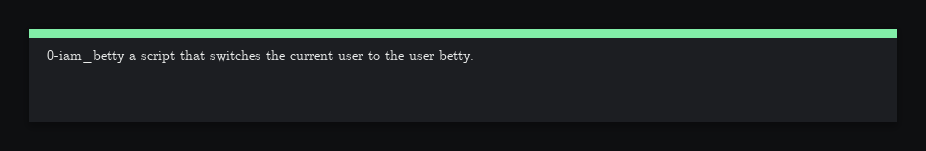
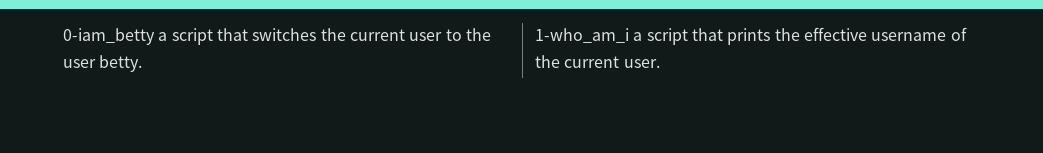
(474, 56) none -> [535,27,967,45] [535,55,660,68] // 1-who_am_i a script that prints the effective username of the current user.

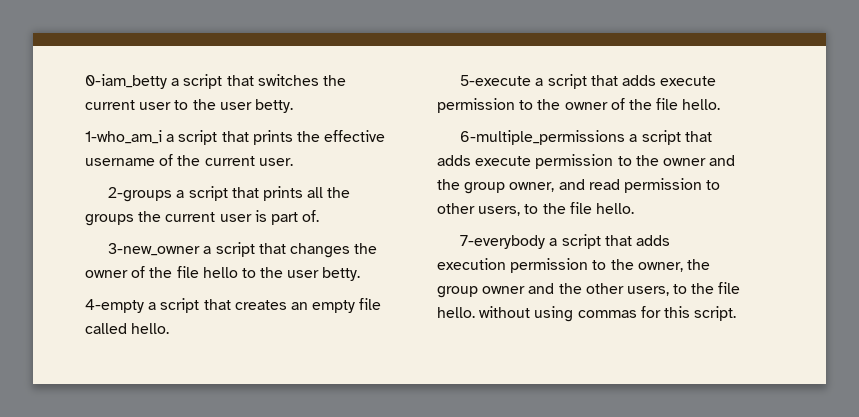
(660, 63) none -> [108,186,351,202] [85,210,320,226] [108,242,378,258] [85,266,361,281] [85,298,382,313] [85,323,170,334] [460,74,717,89] [437,98,721,113] [460,130,712,145] [437,154,736,169] [437,178,721,194] [437,202,634,216] [460,234,670,249] [437,258,710,273] [437,282,741,298] [437,306,737,322] // 2-groups a script that prints all the groups the current user is part of. // 3-new_owner a script that changes the owner of the file hello to the user betty. // 4-empty a script that creates an empty file called hello. // 5-execute a script that adds execute permission to the owner of the file hello. // 6-multiple_permissions a script that adds execute permission to the owner and the group owner, and read permission to other users, to the file hello. // 7-everybody a script that adds execution permission to the owner, the group owner and the other users, to the file hello. without using commas for this script.

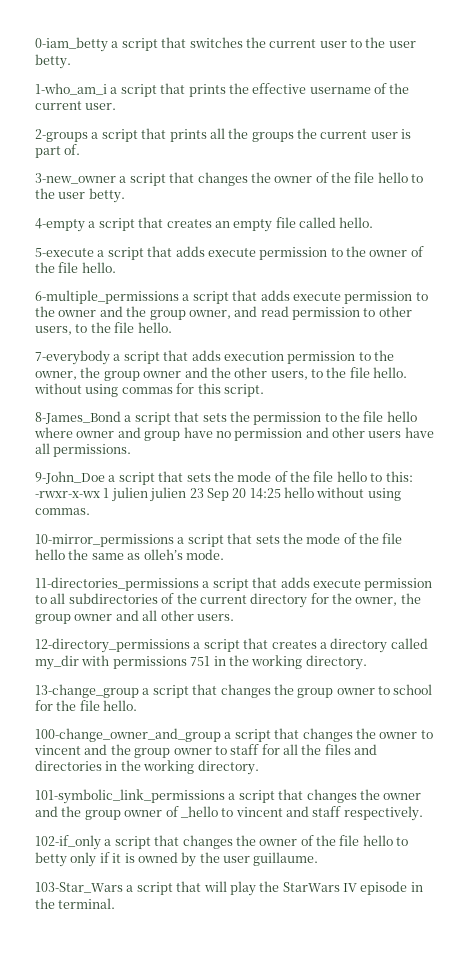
(737, 313) none -> [35,411,417,425] [34,427,434,441] [35,443,132,457] [35,471,413,485] [35,487,401,502] [35,508,90,515] [35,533,403,547] [35,549,224,560] [35,577,433,591] [35,593,421,608] [35,610,234,624] [35,638,428,653] [35,655,367,670] [35,684,433,698] [35,700,138,711] [35,728,433,742] [34,744,378,758] [35,760,259,775] [35,789,422,804] [35,806,423,821] [35,835,409,850] [35,852,319,867] [35,881,423,896] [35,898,116,909] // 8-James_Bond a script that sets the permission to the file hello where owner and group have no permission and other users have all permissions. // 9-John_Doe a script that sets the mode of the file hello to this: -rwxr-x-wx 1 julien julien 23 Sep 20 14:25 hello without using commas. // 10-mirror_permissions a script that sets the mode of the file hello the same as olleh’s mode. // 11-directories_permissions a script that adds execute permission to all subdirectories of the current directory for the owner, the group owner and all other users. // 12-directory_permissions a script that creates a directory called my_dir with permissions 751 in the working directory. // 13-change_group a script that changes the group owner to school for the file hello. // 100-change_owner_and_group a script that changes the owner to vincent and the group owner to staff for all the files and directories in the working directory. // 101-symbolic_link_permissions a script that changes the owner and the group owner of _hello to vincent and staff respectively. // 102-if_only a script that changes the owner of the file hello to betty only if it is owned by the user guillaume. // 103-Star_Wars a script that will play the StarWars IV episode in the terminal.

